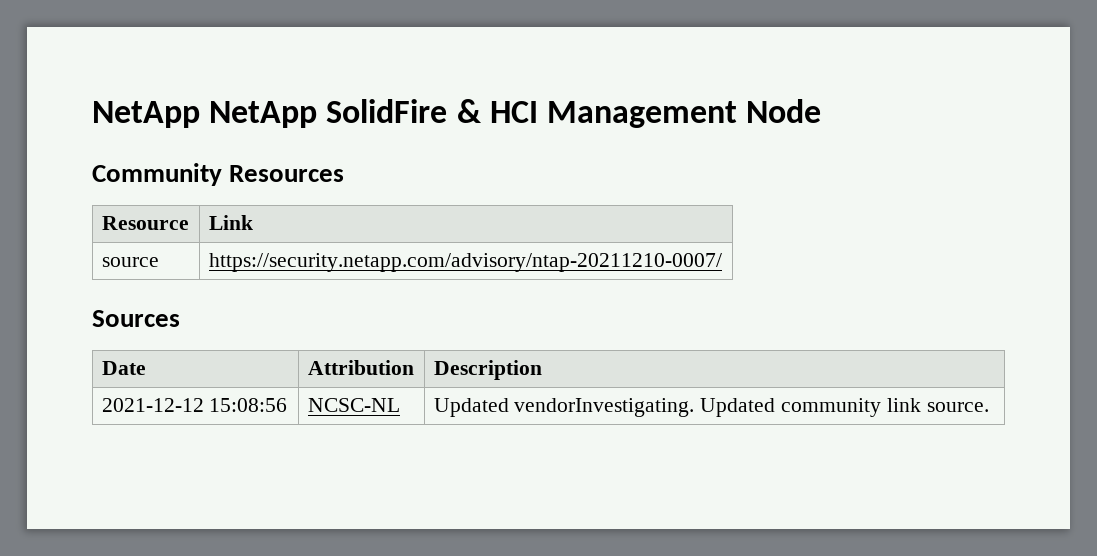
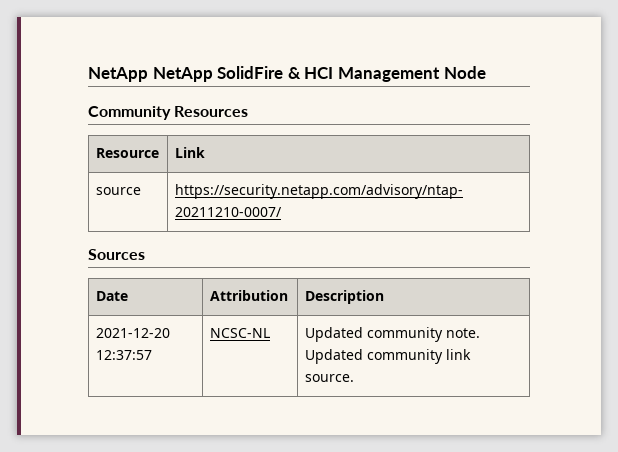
[101,398,288,412] 2021-12-12 15:08:56 -> [95,328,170,338] [95,350,152,360] 2021-12-20 12:37:57
[514,398,695,417] vendorInvestigating. -> [366,327,480,342] community note.

